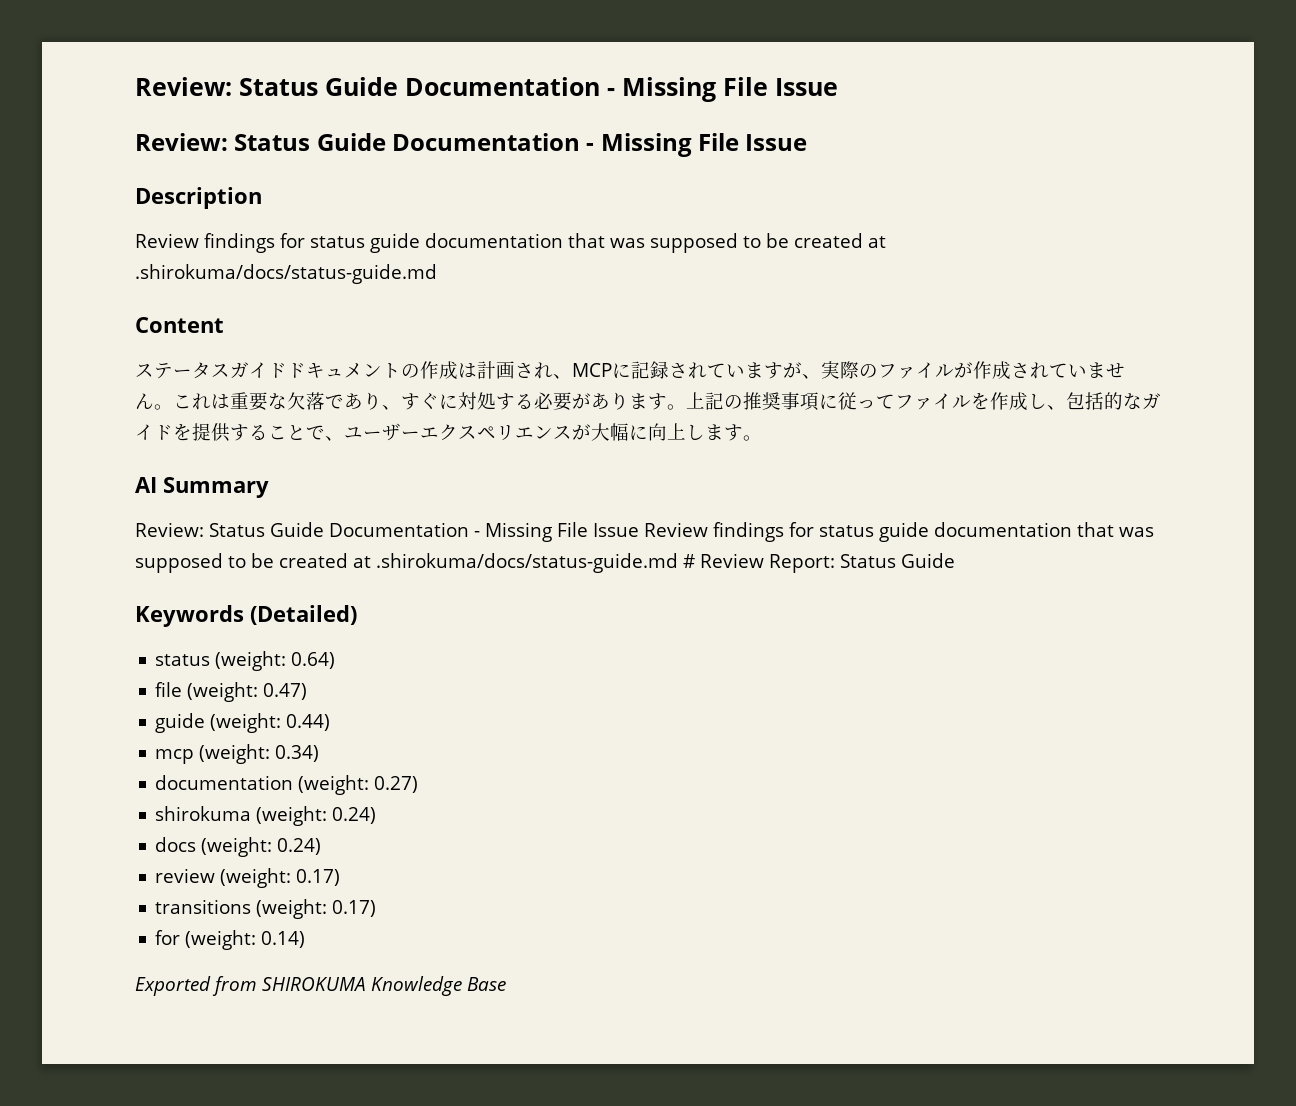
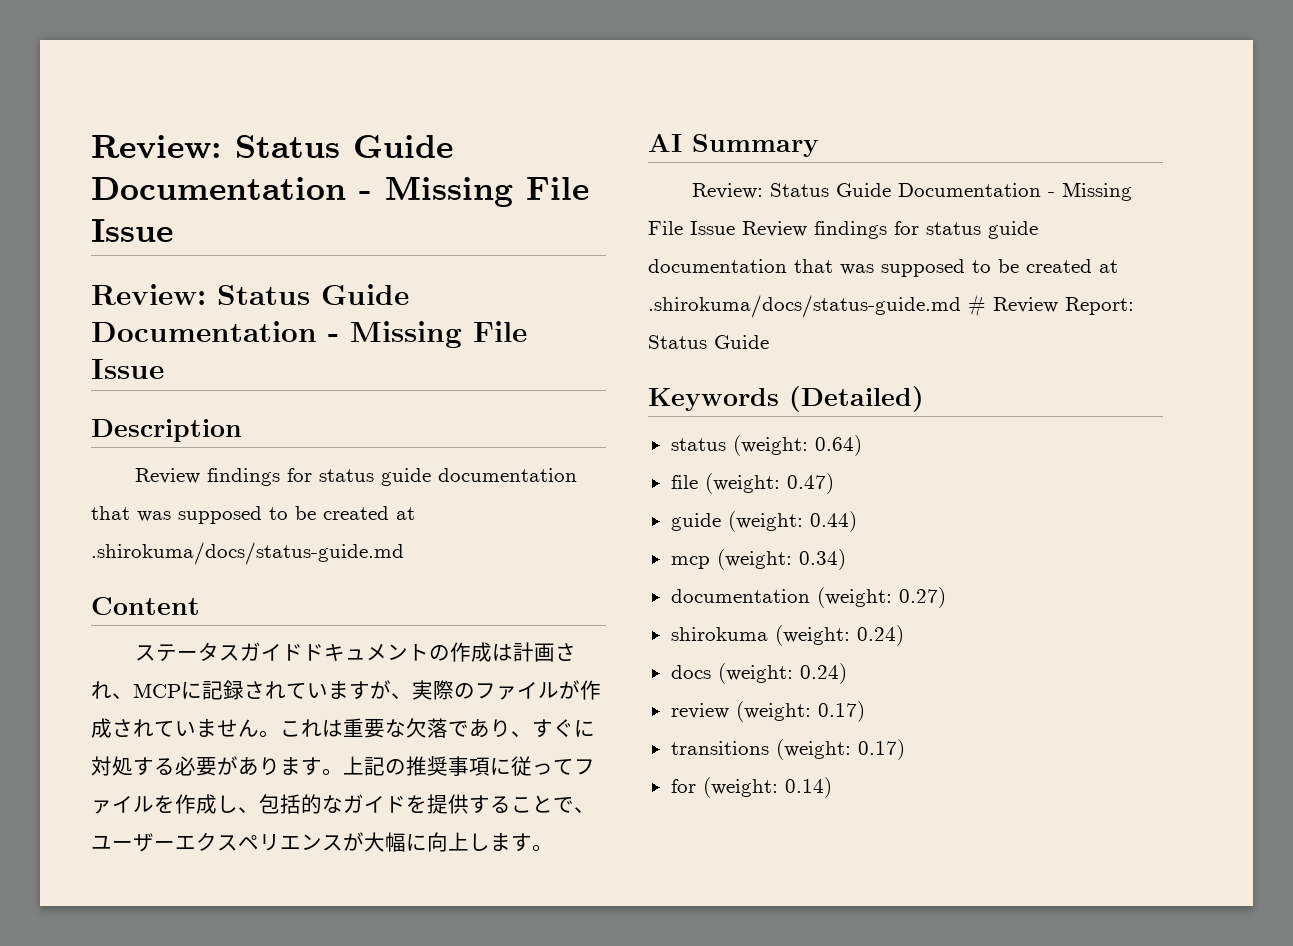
[135,976,506,996] // Exported from SHIROKUMA Knowledge Base -> (832, 787) none

